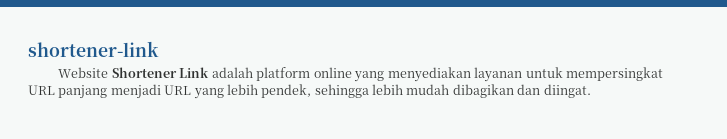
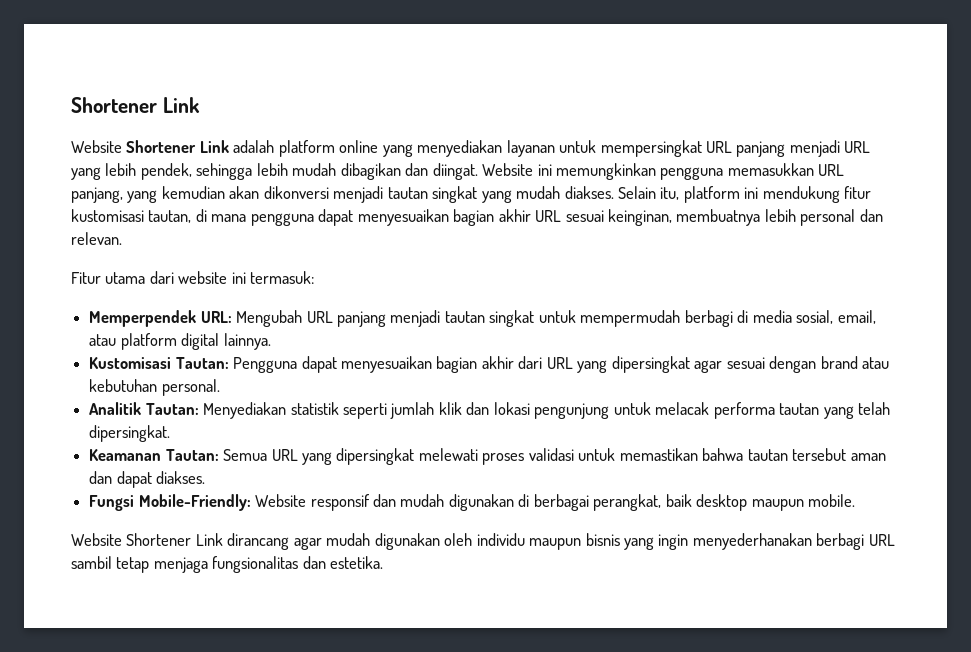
[28,41,159,57] shortener-link -> [71,97,200,113] Shortener Link
(591, 91) none -> [482,163,845,180] [71,186,872,203] [71,209,883,226] [71,232,122,245] [71,271,315,284] [89,310,876,327] [89,333,271,350] [89,356,889,373] [89,379,220,396] [89,402,890,419] [89,425,171,442] [89,448,886,465] [89,471,206,488] [89,494,856,511] [71,533,895,550] [71,556,384,573] Website ini memungkinkan pengguna memasukkan URL panjang, yang kemudian akan dikonversi menjadi tautan singkat yang mudah diakses. Selain itu, platform ini mendukung fitur kustomisasi tautan, di mana pengguna dapat menyesuaikan bagian akhir URL sesuai keinginan, membuatnya lebih personal dan relevan. // Fitur utama dari website ini termasuk: // Memperpendek URL: Mengubah URL panjang menjadi tautan singkat untuk mempermudah berbagi di media sosial, email, atau platform digital lainnya. // Kustomisasi Tautan: Pengguna dapat menyesuaikan bagian akhir dari URL yang dipersingkat agar sesuai dengan brand atau kebutuhan personal. // Analitik Tautan: Menyediakan statistik seperti jumlah klik dan lokasi pengunjung untuk melacak performa tautan yang telah dipersingkat. // Keamanan Tautan: Semua URL yang dipersingkat melewati proses validasi untuk memastikan bahwa tautan tersebut aman dan dapat diakses. // Fungsi Mobile-Friendly: Website responsif dan mudah digunakan di berbagai perangkat, baik desktop maupun mobile. // Website Shortener Link dirancang agar mudah digunakan oleh individu maupun bisnis yang ingin menyederhanakan berbagi URL sambil tetap menjaga fungsionalitas dan estetika.

